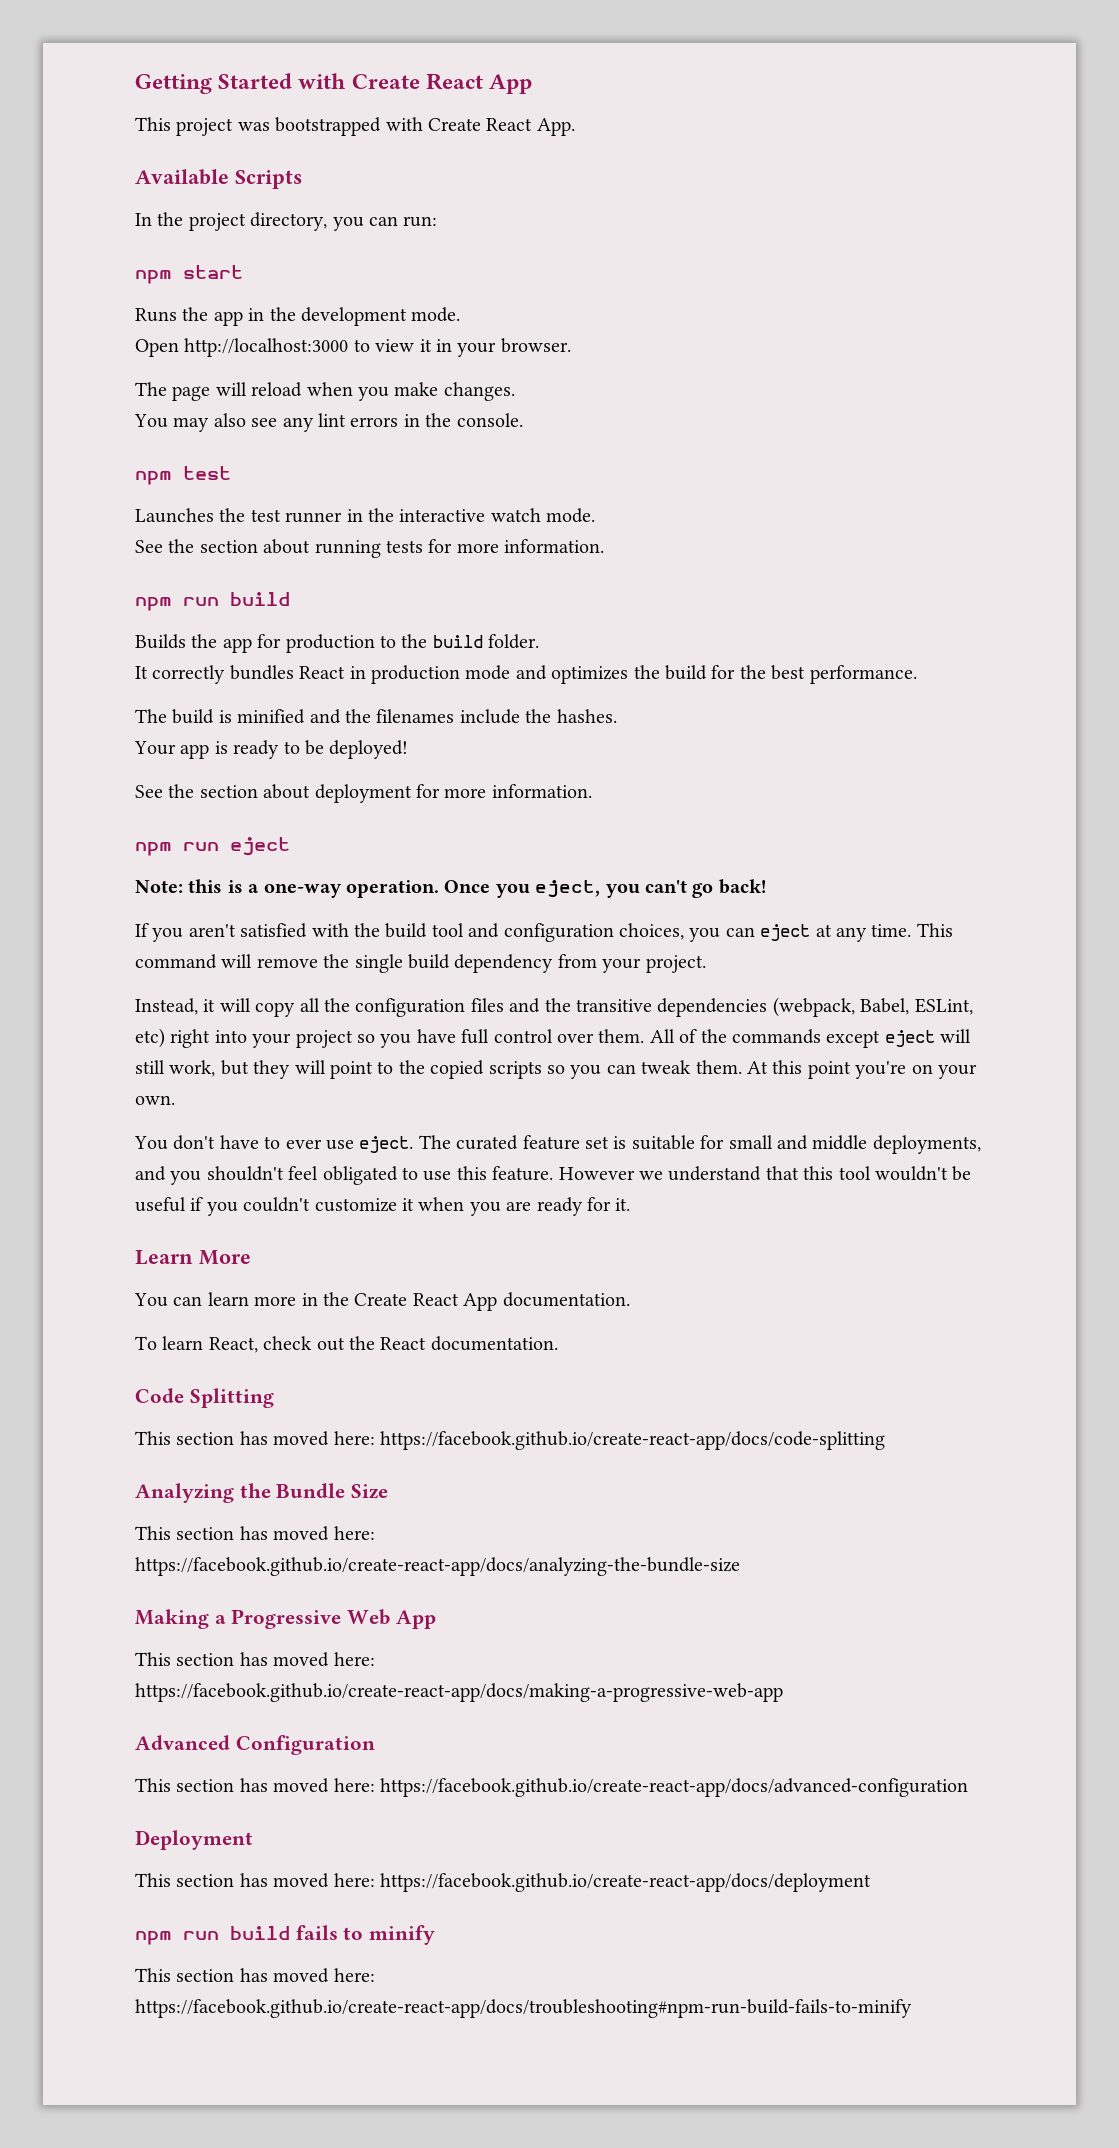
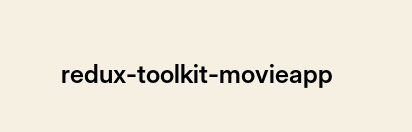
[135,73,533,94] [135,117,575,136] [135,169,302,189] [135,212,438,231] [135,265,243,284] [135,307,461,326] [135,338,571,357] [135,382,515,401] [134,413,523,432] [135,466,231,485] [135,508,596,523] [135,539,605,558] [135,592,290,611] [135,634,540,653] [135,665,917,684] [135,709,617,724] [134,740,409,759] [135,784,592,803] [135,837,290,856] [135,879,766,898] [135,923,953,942] [135,954,706,973] [135,997,973,1017] [135,1028,972,1048] [135,1060,977,1079] [135,1095,175,1105] [134,1135,981,1154] [135,1166,972,1185] [135,1197,631,1216] [135,1250,251,1265] [134,1292,630,1311] [135,1336,558,1353] [135,1388,274,1408] [135,1431,885,1450] [135,1483,389,1503] [135,1526,375,1541] [135,1557,740,1576] [135,1609,436,1629] [135,1652,375,1667] [135,1683,783,1702] [135,1735,375,1755] [135,1778,968,1797] [135,1830,253,1850] [135,1873,871,1892] [135,1925,436,1945] [135,1968,375,1983] [135,1999,912,2018] Getting Started with Create React App // This project was bootstrapped with Create React App. // Available Scripts // In the project directory, you can run: // npm start // Runs the app in the development mode. // Open http://localhost:3000 to view it in your browser. // The page will reload when you make changes. // You may also see any lint errors in the console. // npm test // Launches the test runner in the interactive watch mode. // See the section about running tests for more information. // npm run build // Builds the app for production to the build folder. // It correctly bundles React in production mode and optimizes the build for the best performance. // The build is minified and the filenames include the hashes. // Your app is ready to be deployed! // See the section about deployment for more information. // npm run eject // Note: this is a one-way operation. Once you eject, you can't go back! // If you aren't satisfied with the build tool and configuration choices, you can eject at any time. This command will remove the single build dependency from your project. // Instead, it will copy all the configuration files and the transitive dependencies (webpack, Babel, ESLint, etc) right into your project so you have full control over them. All of the commands except eject will still work, but they will point to the copied scripts so you can tweak them. At this point you're on your own. // You don't have to ever use eject. The curated feature set is suitable for small and middle deployments, and you shouldn't feel obligated to use this feature. However we understand that this tool wouldn't be useful if you couldn't customize it when you are ready for it. // Learn More // You can learn more in the Create React App documentation. // To learn React, check out the React documentation. // Code Splitting // This section has moved here: https://facebook.github.io/create-react-app/docs/code-splitting // Analyzing the Bundle Size // This section has moved here: https://facebook.github.io/create-react-app/docs/analyzing-the-bundle-size // Making a Progressive Web App // This section has moved here: https://facebook.github.io/create-react-app/docs/making-a-progressive-web-app // Advanced Configuration // This section has moved here: https://facebook.github.io/create-react-app/docs/advanced-configuration // Deployment // This section has moved here: https://facebook.github.io/create-react-app/docs/deployment // npm run build fails to minify // This section has moved here: https://facebook.github.io/create-react-app/docs/troubleshooting#npm-run-build-fails-to-minify -> [61,64,333,88] redux-toolkit-movieapp

